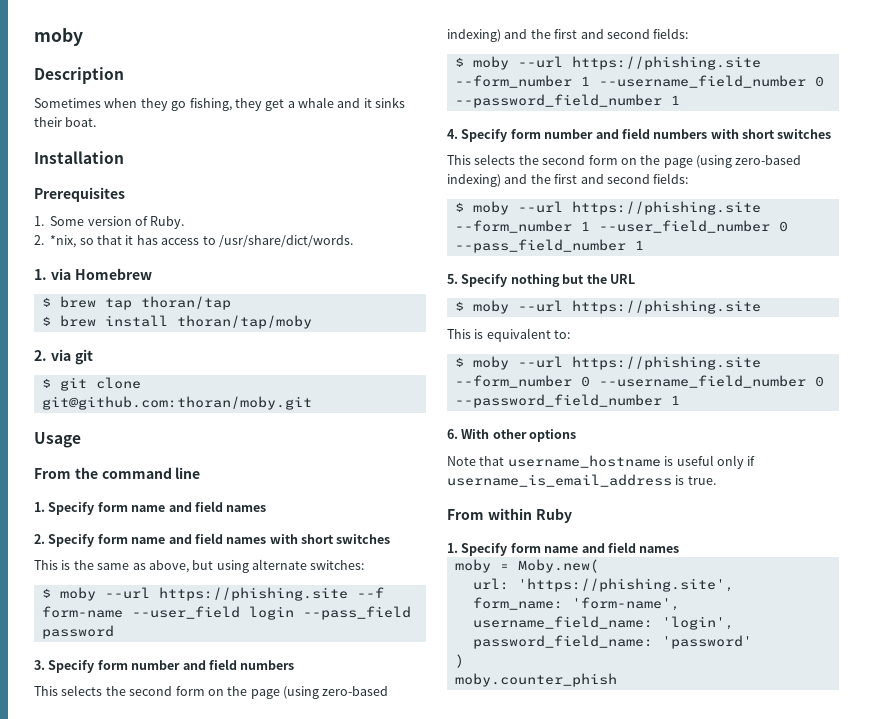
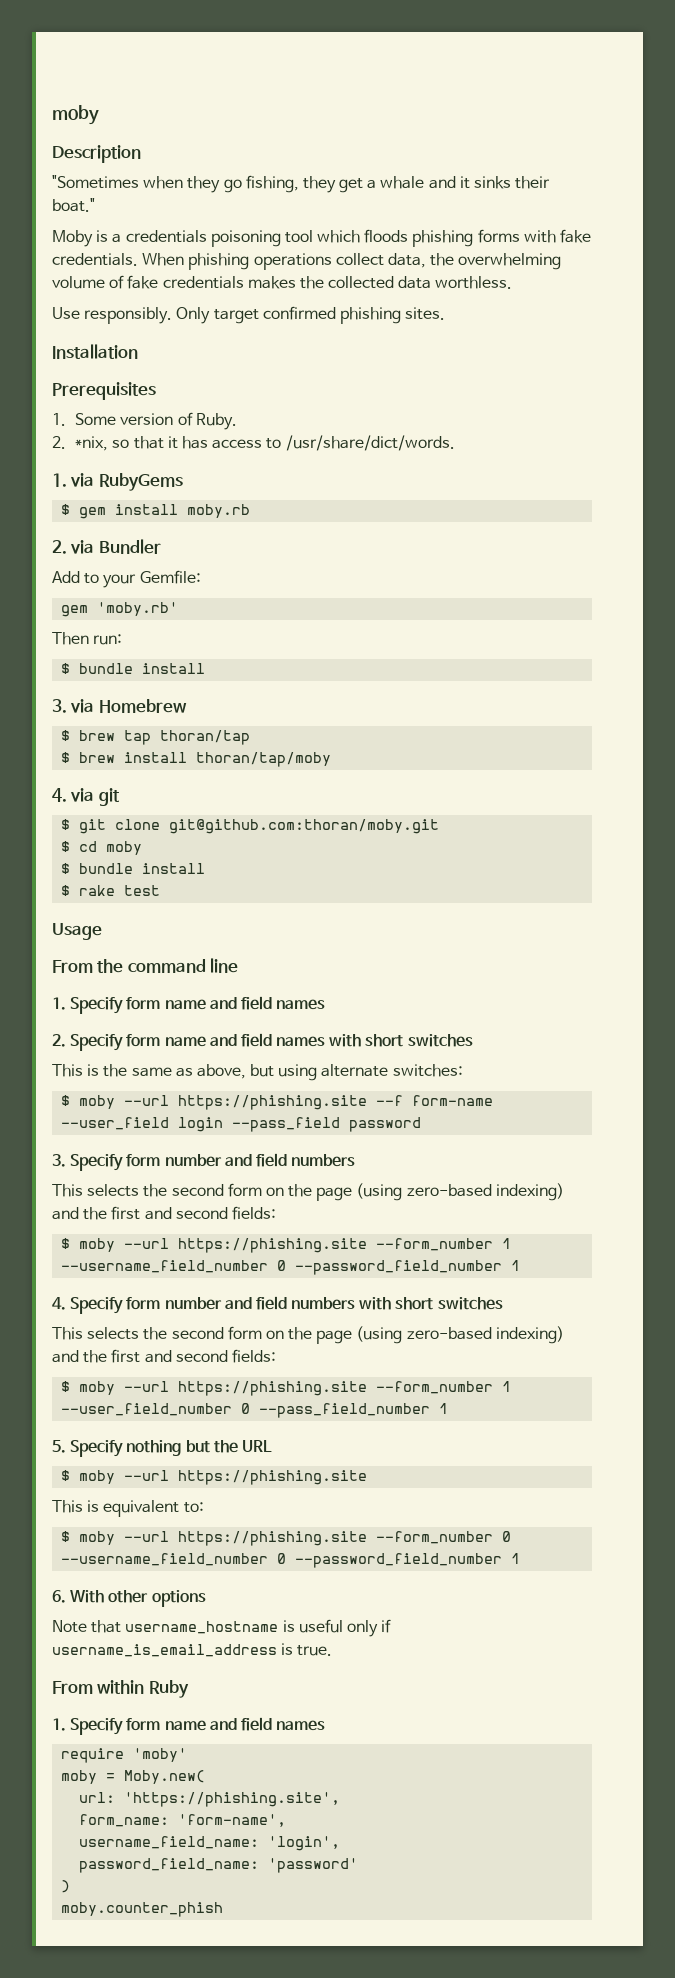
[34,98,101,108] Sometimes -> [52,175,139,189] "Sometimes
[65,117,97,127] boat. -> [52,198,95,212] [52,229,592,247] [52,253,562,270] [52,275,513,289] [52,306,446,324] boat." // Moby is a credentials poisoning tool which floods phishing forms with fake credentials. When phishing operations collect data, the overwhelming volume of fake credentials makes the collected data worthless. // Use responsibly. Only target confirmed phishing sites.
(71, 274) none -> [98,473,183,491] [61,504,251,519] [52,539,161,554] [52,570,201,588] [61,602,179,617] [52,632,123,645] [61,663,206,674] [52,699,95,713] RubyGems // $ gem install moby.rb // 2. via Bundler // Add to your Gemfile: // gem 'moby.rb' // Then run: // $ bundle install // 3. via
[34,350,47,361] 2. -> [52,788,67,802] 4.
(312, 403) none -> [61,841,143,855] [61,863,206,874] [61,885,161,896] // $ cd moby // $ bundle install // $ rake test
(680, 549) none -> [61,1748,188,1763] // require 'moby'

